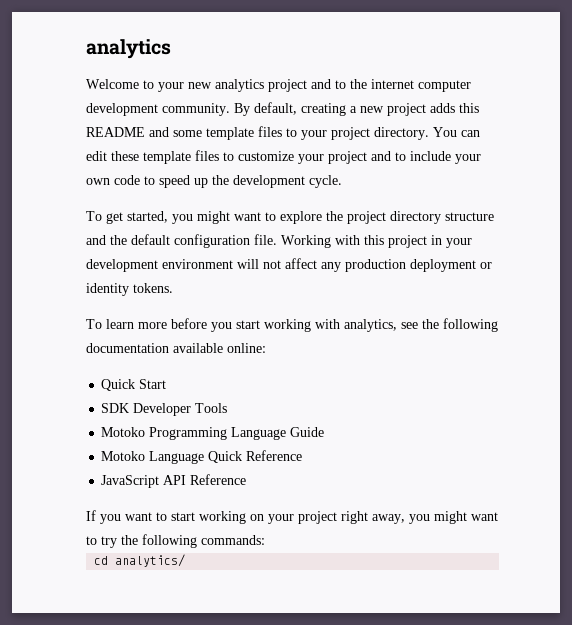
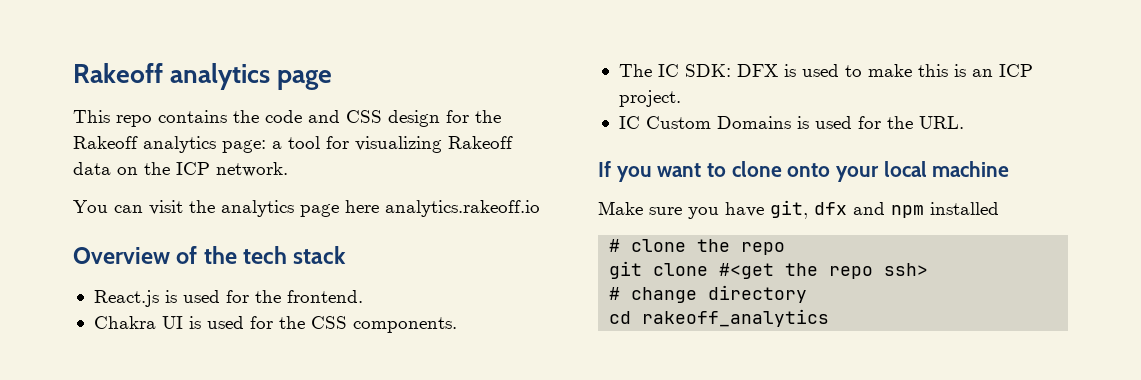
[86,39,171,59] [86,79,471,92] [86,102,479,116] [86,126,480,140] [86,150,481,164] [86,175,342,188] [86,211,494,224] [86,234,472,248] [86,258,492,272] [86,283,173,296] [86,318,498,332] [86,343,266,353] [101,379,167,391] [101,403,228,416] [101,427,325,440] [101,450,303,464] [101,474,247,488] [86,510,498,524] [86,534,265,548] analytics // Welcome to your new analytics project and to the internet computer development community. By default, creating a new project adds this README and some template files to your project directory. You can edit these template files to customize your project and to include your own code to speed up the development cycle. // To get started, you might want to explore the project directory structure and the default configuration file. Working with this project in your development environment will not affect any production deployment or identity tokens. // To learn more before you start working with analytics, see the following documentation available online: // Quick Start // SDK Developer Tools // Motoko Programming Language Guide // Motoko Language Quick Reference // JavaScript API Reference // If you want to start working on your project right away, you might want to try the following commands: -> [73,63,333,90] [73,110,501,127] [73,136,513,153] [73,162,288,177] [73,200,540,217] [73,246,347,264] [93,290,363,307] [93,316,457,333] [618,64,1033,77] [618,90,681,107] [618,116,964,129] [598,161,1010,182] [598,200,999,219] [609,239,786,255] [609,261,929,279] [609,285,808,303] Rakeoff analytics page // This repo contains the code and CSS design for the Rakeoff analytics page: a tool for visualizing Rakeoff data on the ICP network. // You can visit the analytics page here analytics.rakeoff.io // Overview of the tech stack // React.js is used for the frontend. // Chakra UI is used for the CSS components. // The IC SDK: DFX is used to make this is an ICP project. // IC Custom Domains is used for the URL. // If you want to clone onto your local machine // Make sure you have git, dfx and npm installed // # clone the repo // git clone #<get the repo ssh> // # change directory
[115,554,186,567] analytics/ -> [642,309,830,327] rakeoff_analytics

